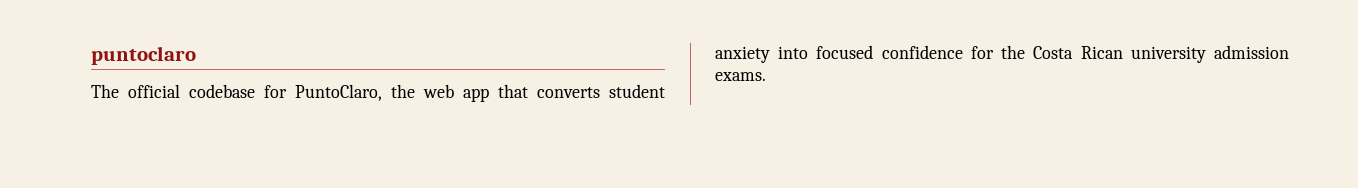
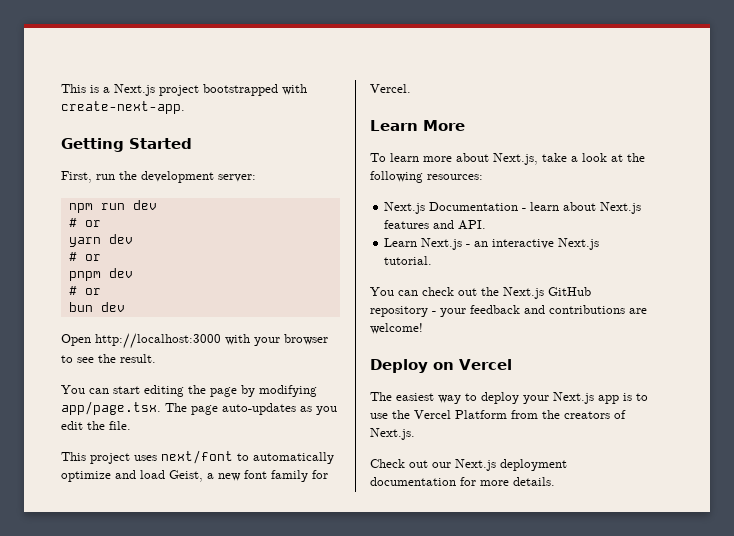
[91,46,196,65] [91,84,665,102] [715,45,1289,63] [715,72,766,81] puntoclaro // The official codebase for PuntoClaro, the web app that converts student anxiety into focused confidence for the Costa Rican university admission exams. -> [61,84,307,96] [61,101,185,114] [61,138,192,152] [61,171,256,183] [68,200,157,213] [68,218,101,227] [68,234,133,247] [68,252,101,261] [68,268,133,281] [68,286,101,295] [68,302,125,312] [61,333,328,349] [61,354,156,363] [61,385,317,397] [61,401,337,415] [61,421,131,430] [61,450,334,464] [61,470,328,482] [370,84,411,93] [370,120,465,131] [370,153,645,165] [370,171,483,183] [384,202,642,214] [384,220,487,230] [384,238,600,250] [384,256,433,265] [370,287,591,299] [370,305,647,317] [370,323,423,334] [370,359,512,373] [370,392,648,404] [370,410,626,419] [370,428,415,440] [370,459,567,471] [370,477,555,486] This is a Next.js project bootstrapped with create-next-app. // Getting Started // First, run the development server: // npm run dev // # or // yarn dev // # or // pnpm dev // # or // bun dev // Open http://localhost:3000 with your browser to see the result. // You can start editing the page by modifying app/page.tsx. The page auto-updates as you edit the file. // This project uses next/font to automatically optimize and load Geist, a new font family for Vercel. // Learn More // To learn more about Next.js, take a look at the following resources: // Next.js Documentation - learn about Next.js features and API. // Learn Next.js - an interactive Next.js tutorial. // You can check out the Next.js GitHub repository - your feedback and contributions are welcome! // Deploy on Vercel // The easiest way to deploy your Next.js app is to use the Vercel Platform from the creators of Next.js. // Check out our Next.js deployment documentation for more details.

